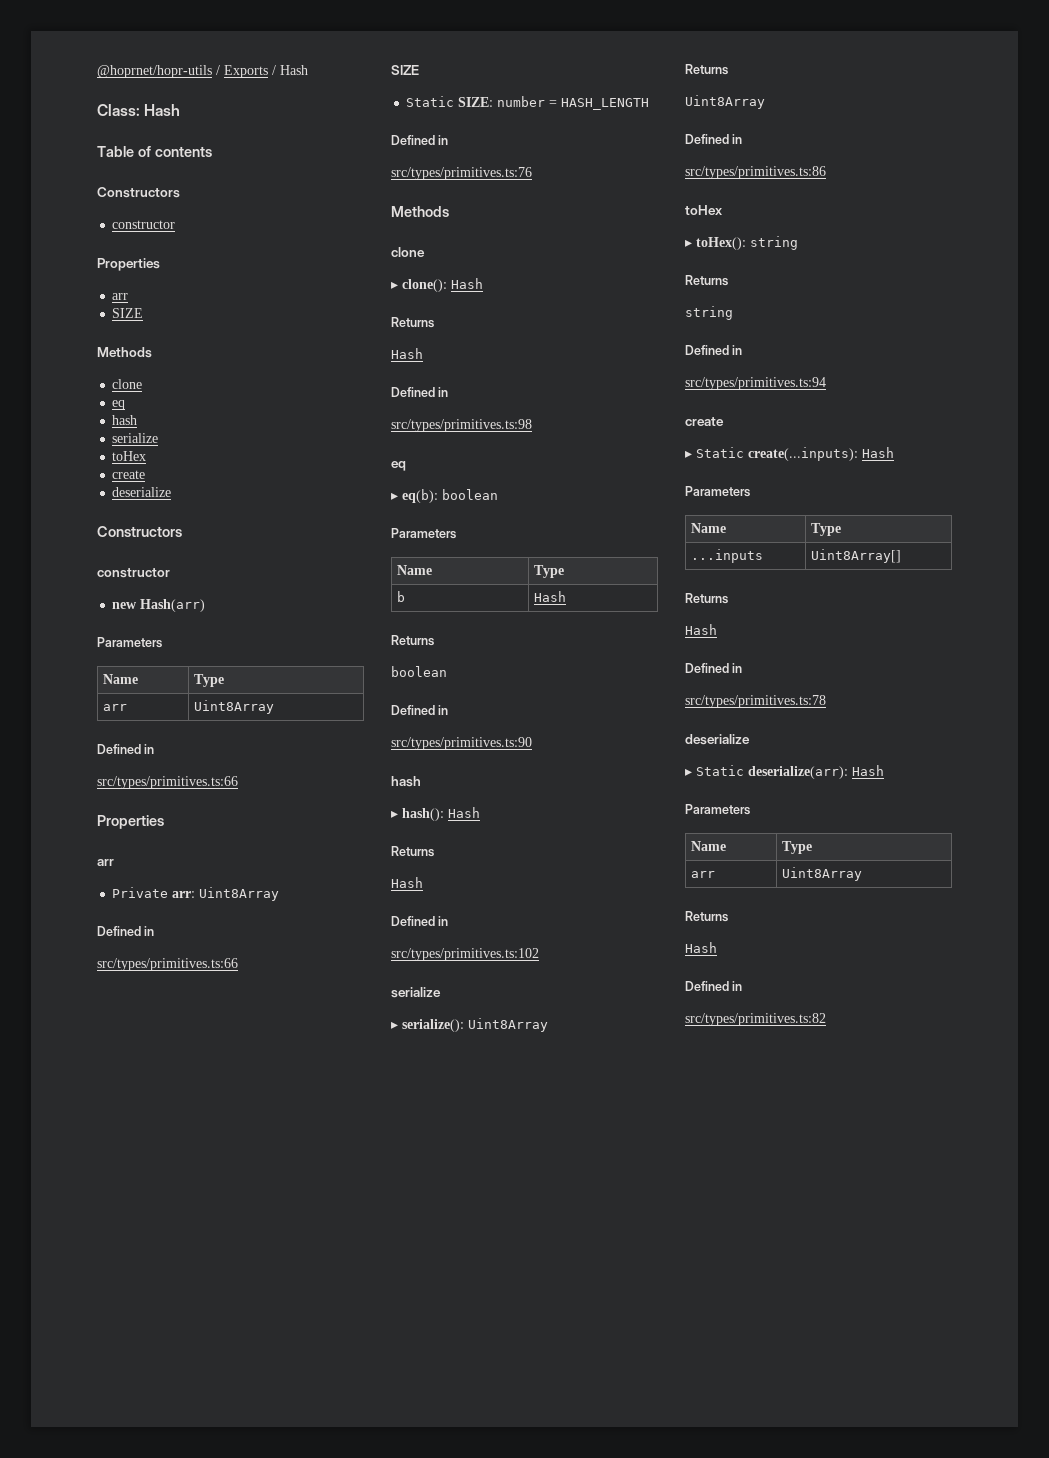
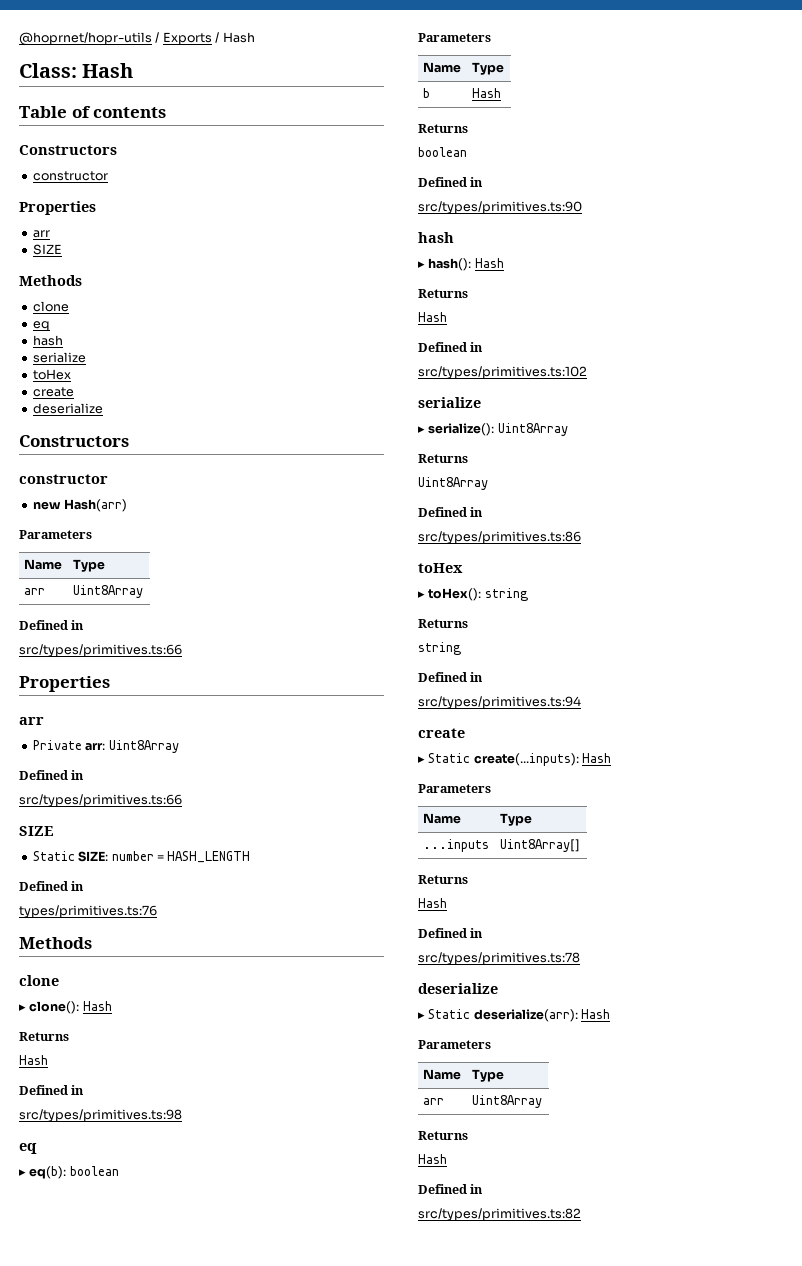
[391,167,532,180] src/types/primitives.ts:76 -> [19,905,157,918] types/primitives.ts:76

